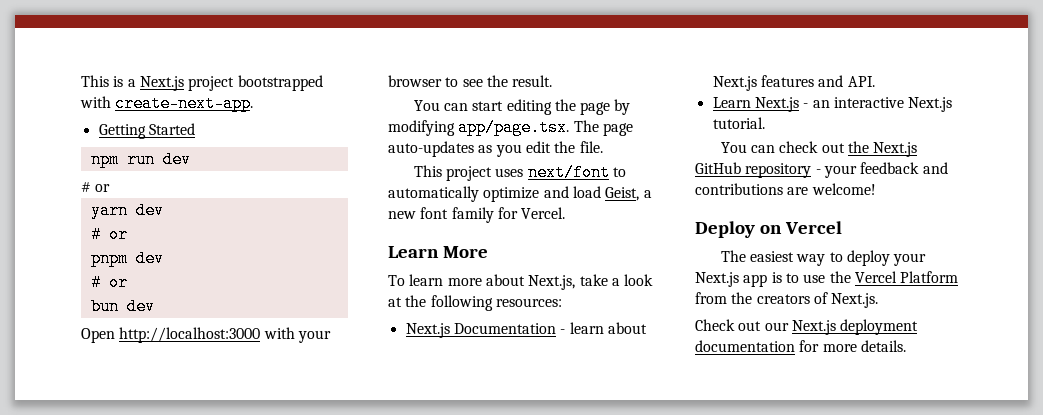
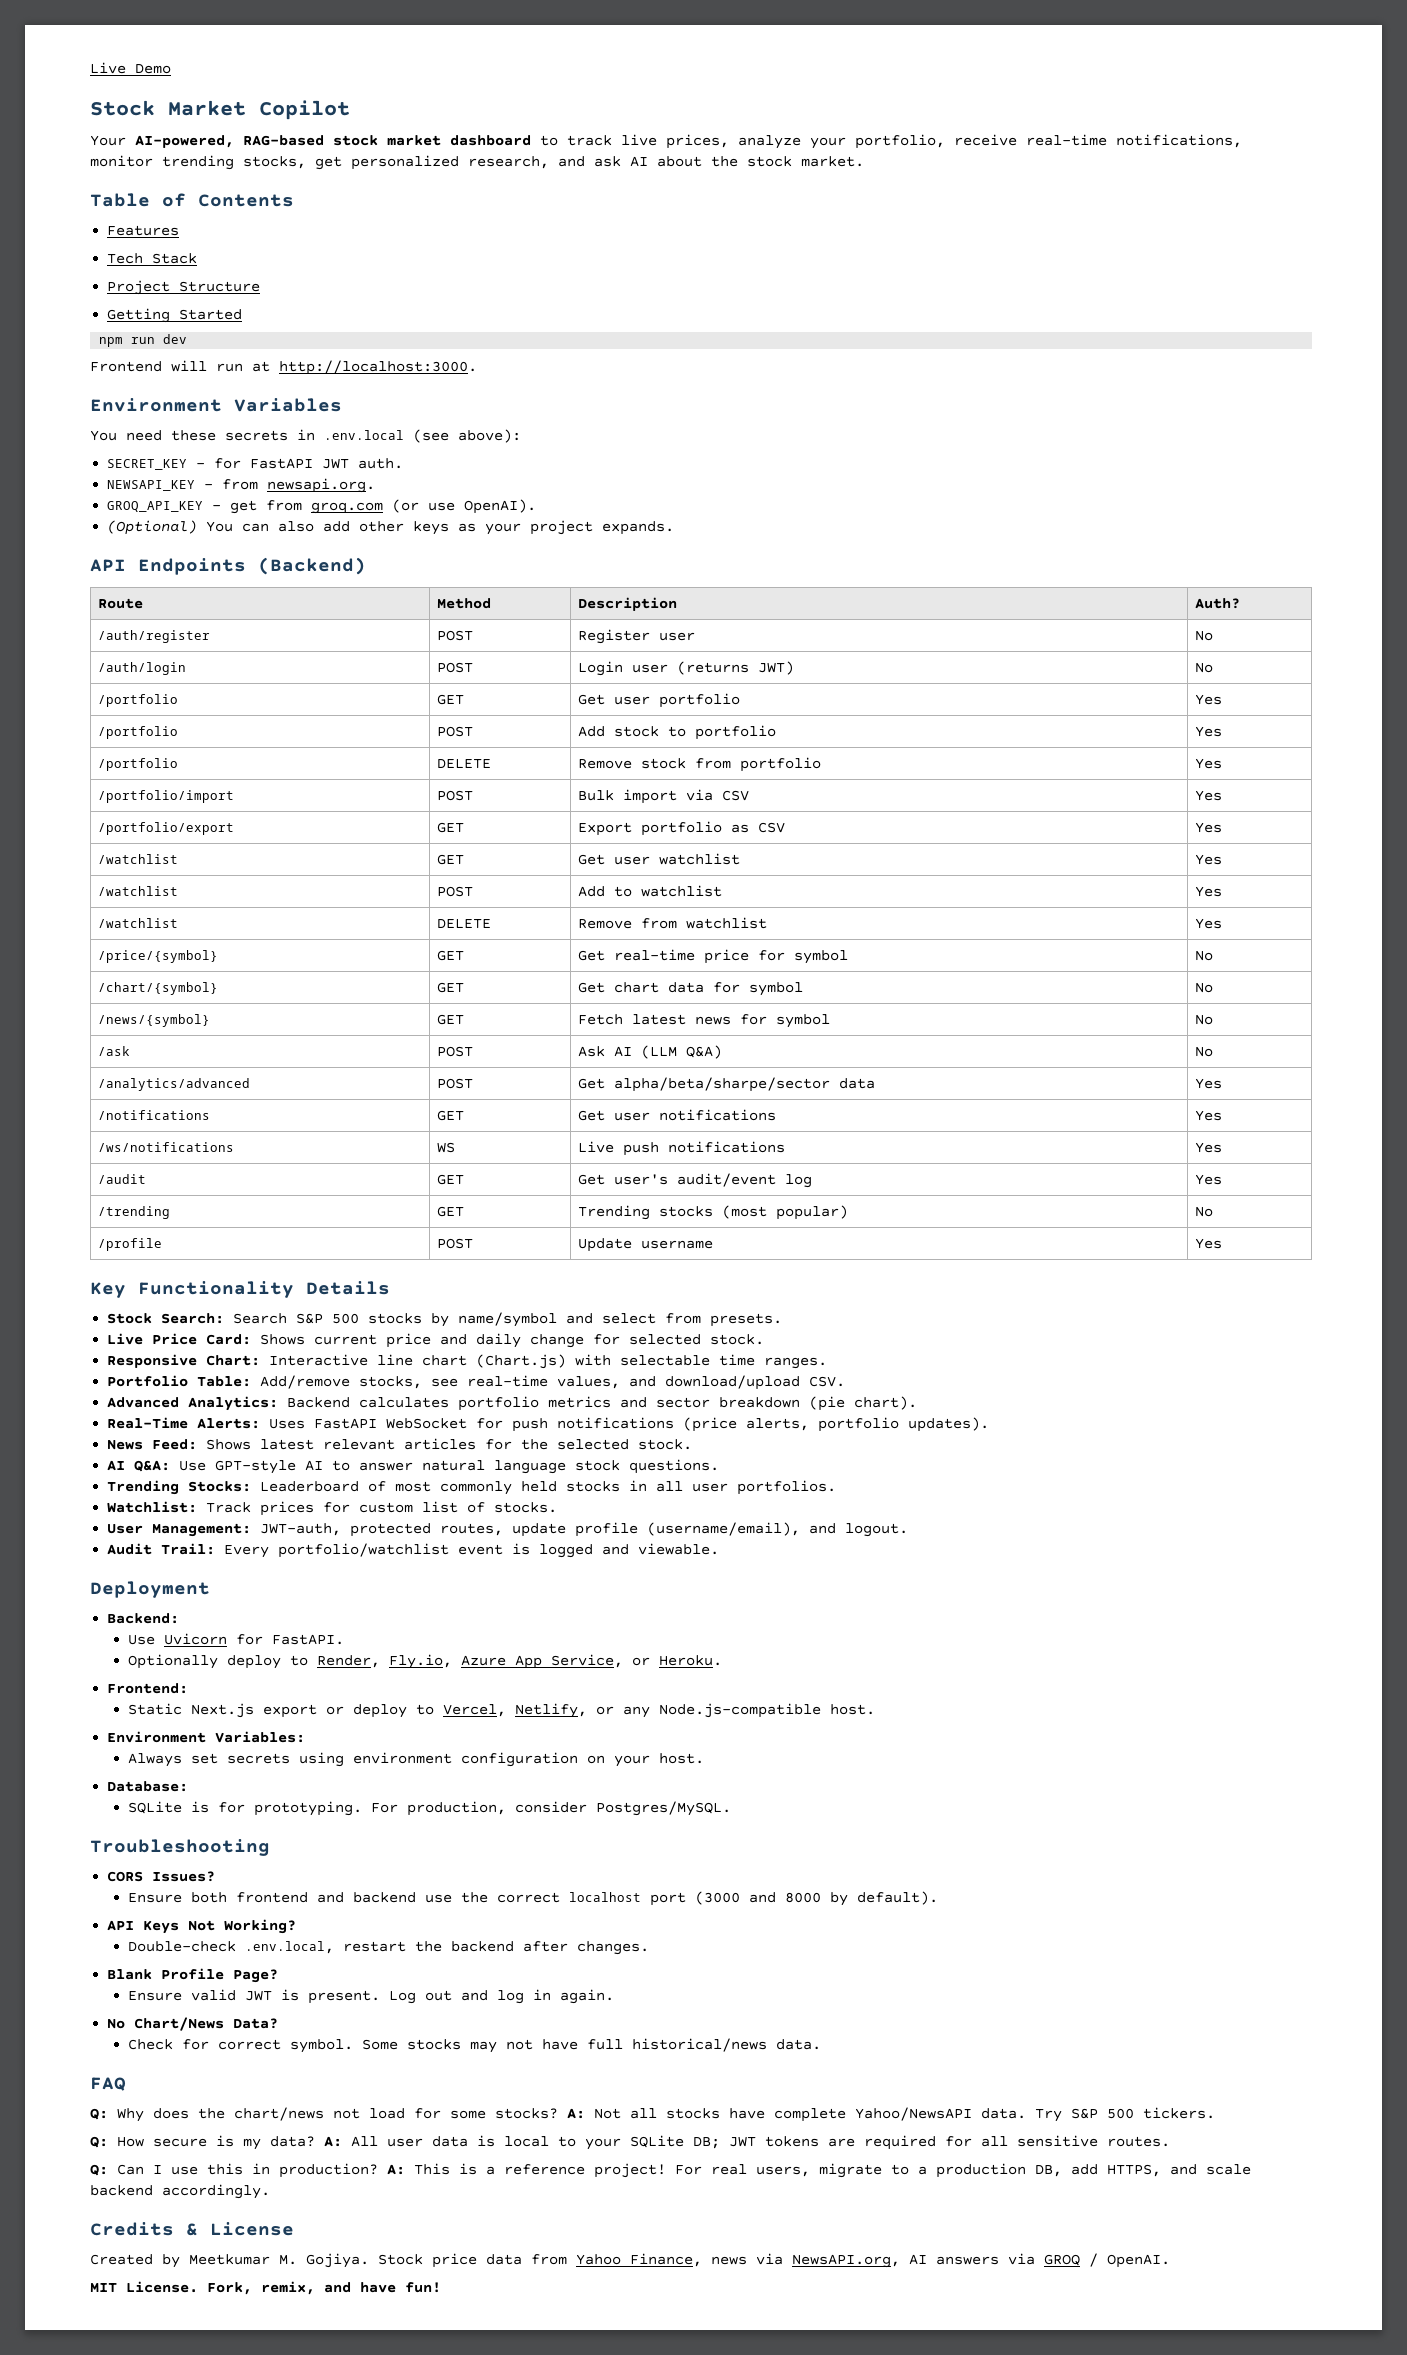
[81,75,323,91] [80,95,254,112] This is a Next.js project bootstrapped with create-next-app. -> [90,62,171,74] [90,100,350,120] [90,134,1242,149] [90,155,864,170] [90,193,294,207] [107,225,180,236] [107,253,198,264] [107,280,261,295] Live Demo // Stock Market Copilot // Your AI-powered, RAG-based stock market dashboard to track live prices, analyze your portfolio, receive real-time notifications, monitor trending stocks, get personalized research, and ask AI about the stock market. // Table of Contents // Features // Tech Stack // Project Structure
[81,182,111,192] [90,202,164,219] [90,226,128,243] [90,250,164,267] [90,274,128,291] [90,298,155,315] [81,327,331,343] [388,75,553,87] [413,99,631,115] [388,119,633,136] [388,141,603,157] [413,164,626,181] [388,186,652,202] [388,207,566,223] [388,246,488,258] [388,274,654,290] [388,295,562,311] [405,322,647,338] [712,75,875,91] [712,97,953,112] [712,117,765,129] [720,141,918,157] [695,162,948,178] [695,183,876,195] [695,221,842,238] [720,250,927,266] [695,271,959,287] [695,292,879,308] [695,319,919,335] [695,340,906,352] # or // yarn dev // # or // pnpm dev // # or // bun dev // Open http://localhost:3000 with your browser to see the result. // You can start editing the page by modifying app/page.tsx. The page auto-updates as you edit the file. // This project uses next/font to automatically optimize and load Geist, a new font family for Vercel. // Learn More // To learn more about Next.js, take a look at the following resources: // Next.js Documentation - learn about Next.js features and API. // Learn Next.js - an interactive Next.js tutorial. // You can check out the Next.js GitHub repository - your feedback and contributions are welcome! // Deploy on Vercel // The easiest way to deploy your Next.js app is to use the Vercel Platform from the creators of Next.js. // Check out our Next.js deployment documentation for more details. -> [90,360,477,375] [90,398,342,412] [90,429,521,443] [107,458,404,470] [107,478,376,493] [107,499,537,514] [107,520,675,535] [90,557,366,575] [97,598,143,609] [436,598,491,609] [577,597,677,611] [1194,598,1240,609] [97,630,210,643] [436,630,473,641] [577,629,695,644] [1194,630,1213,641] [97,662,186,675] [436,662,473,673] [577,661,794,676] [1194,662,1213,673] [97,694,178,707] [436,694,464,705] [577,693,740,708] [1194,694,1222,705] [97,726,178,739] [436,726,473,737] [577,725,776,740] [1194,726,1222,737] [97,758,178,771] [436,758,491,769] [577,757,821,772] [1194,758,1222,769] [97,790,234,803] [436,790,473,801] [577,789,749,804] [1194,790,1222,801] [97,822,234,835] [436,822,464,833] [577,821,785,836] [1194,822,1222,833] [97,854,178,864] [436,854,464,865] [577,853,740,865] [1194,854,1222,865] [97,886,178,896] [436,886,473,897] [577,885,722,897] [1194,886,1222,897] [97,918,178,928] [436,918,491,929] [577,917,767,929] [1194,918,1222,929] [97,950,218,963] [436,950,464,961] [577,949,848,964] [1194,950,1213,961] [97,982,218,995] [436,982,464,993] [577,982,803,996] [1194,982,1213,993] [97,1014,210,1027] [436,1014,464,1025] [577,1014,830,1028] [1194,1014,1213,1025] [97,1046,130,1056] [436,1046,473,1057] [577,1045,722,1059] [1194,1046,1213,1057] [97,1078,250,1091] [436,1078,473,1089] [577,1077,875,1092] [1194,1078,1222,1089] [97,1110,210,1120] [436,1110,464,1121] [577,1109,776,1121] [1194,1110,1222,1121] [97,1142,234,1152] [436,1142,455,1153] [577,1141,785,1156] [1194,1142,1222,1153] [97,1174,146,1184] [436,1174,464,1185] [577,1173,812,1188] [1194,1174,1222,1185] [97,1206,170,1219] [436,1206,464,1217] [577,1205,848,1220] [1194,1206,1213,1217] [97,1238,162,1251] [436,1238,473,1249] [577,1238,713,1252] [1194,1238,1222,1249] [90,1281,390,1298] [107,1312,783,1327] [107,1333,765,1348] [107,1354,828,1369] [107,1375,846,1390] [107,1396,918,1411] [107,1417,990,1432] [107,1438,693,1450] [107,1459,720,1474] [107,1480,837,1495] [107,1501,558,1516] [107,1522,909,1537] [107,1543,720,1558] [90,1581,210,1598] [107,1613,180,1624] [128,1633,345,1645] [128,1654,723,1669] [107,1683,189,1694] [128,1703,876,1718] [107,1731,306,1743] [128,1752,705,1767] [107,1781,189,1792] [128,1801,732,1816] [90,1839,270,1856] [107,1871,216,1882] [128,1891,939,1906] [107,1919,297,1934] [128,1941,650,1955] [107,1968,279,1983] [128,1989,615,2004] [107,2017,279,2031] [128,2038,822,2053] [90,2077,126,2091] [90,2107,1215,2122] [90,2135,1170,2150] [90,2163,1251,2178] [90,2184,270,2199] [90,2222,294,2236] [90,2253,1170,2268] [90,2281,441,2295] Frontend will run at http://localhost:3000. // Environment Variables // You need these secrets in .env.local (see above): // SECRET_KEY – for FastAPI JWT auth. // NEWSAPI_KEY – from newsapi.org. // GROQ_API_KEY – get from groq.com (or use OpenAI). // (Optional) You can also add other keys as your project expands. // API Endpoints (Backend) // Route | Method | Description | Auth? // /auth/register | POST | Register user | No // /auth/login | POST | Login user (returns JWT) | No // /portfolio | GET | Get user portfolio | Yes // /portfolio | POST | Add stock to portfolio | Yes // /portfolio | DELETE | Remove stock from portfolio | Yes // /portfolio/import | POST | Bulk import via CSV | Yes // /portfolio/export | GET | Export portfolio as CSV | Yes // /watchlist | GET | Get user watchlist | Yes // /watchlist | POST | Add to watchlist | Yes // /watchlist | DELETE | Remove from watchlist | Yes // /price/{symbol} | GET | Get real-time price for symbol | No // /chart/{symbol} | GET | Get chart data for symbol | No // /news/{symbol} | GET | Fetch latest news for symbol | No // /ask | POST | Ask AI (LLM Q&A) | No // /analytics/advanced | POST | Get alpha/beta/sharpe/sector data | Yes // /notifications | GET | Get user notifications | Yes // /ws/notifications | WS | Live push notifications | Yes // /audit | GET | Get user's audit/event log | Yes // /trending | GET | Trending stocks (most popular) | No // /profile | POST | Update username | Yes // Key Functionality Details // Stock Search: Search S&P 500 stocks by name/symbol and select from presets. // Live Price Card: Shows current price and daily change for selected stock. // Responsive Chart: Interactive line chart (Chart.js) with selectable time ranges. // Portfolio Table: Add/remove stocks, see real-time values, and download/upload CSV. // Advanced Analytics: Backend calculates portfolio metrics and sector breakdown (pie chart). // Real-Time Alerts: Uses FastAPI WebSocket for push notifications (price alerts, portfolio updates). // News Feed: Shows latest relevant articles for the selected stock. // AI Q&A: Use GPT-style AI to answer natural language stock questions. // Trending Stocks: Leaderboard of most commonly held stocks in all user portfolios. // Watchlist: Track prices for custom list of stocks. // User Management: JWT-auth, protected routes, update profile (username/email), and logout. // Audit Trail: Every portfolio/watchlist event is logged and viewable. // Deployment // Backend: // Use Uvicorn for FastAPI. // Optionally deploy to Render, Fly.io, Azure App Service, or Heroku. // Frontend: // Static Next.js export or deploy to Vercel, Netlify, or any Node.js-compatible host. // Environment Variables: // Always set secrets using environment configuration on your host. // Database: // SQLite is for prototyping. For production, consider Postgres/MySQL. // Troubleshooting // CORS Issues? // Ensure both frontend and backend use the correct localhost port (3000 and 8000 by default). // API Keys Not Working? // Double-check .env.local, restart the backend after changes. // Blank Profile Page? // Ensure valid JWT is present. Log out and log in again. // No Chart/News Data? // Check for correct symbol. Some stocks may not have full historical/news data. // FAQ // Q: Why does the chart/news not load for some stocks? A: Not all stocks have complete Yahoo/NewsAPI data. Try S&P 500 tickers. // Q: How secure is my data? A: All user data is local to your SQLite DB; JWT tokens are required for all sensitive routes. // Q: Can I use this in production? A: This is a reference project! For real users, migrate to a production DB, add HTTPS, and scale backend accordingly. // Credits & License // Created by Meetkumar M. Gojiya. Stock price data from Yahoo Finance, news via NewsAPI.org, AI answers via GROQ / OpenAI. // MIT License. Fork, remix, and have fun!

